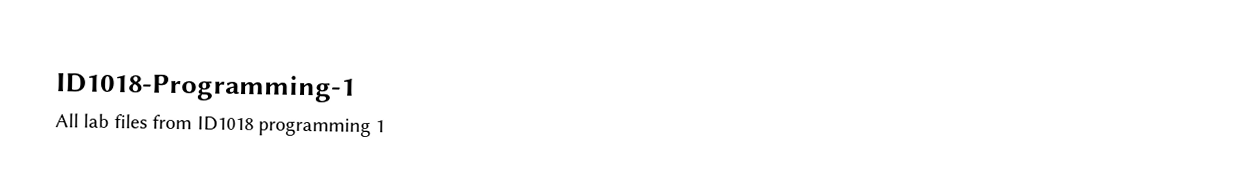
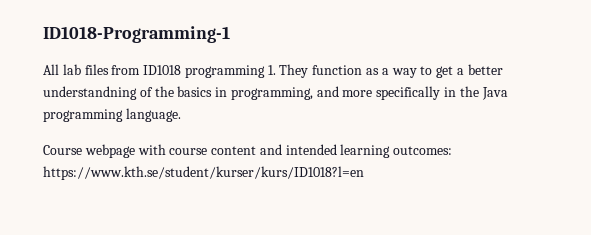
[375,120,386,133] 1 -> [267,64,503,78] [43,86,508,100] [43,108,181,122] [43,144,453,158] [43,166,364,180] 1. They function as a way to get a better understandning of the basics in programming, and more specifically in the Java programming language. // Course webpage with course content and intended learning outcomes: https://www.kth.se/student/kurser/kurs/ID1018?l=en

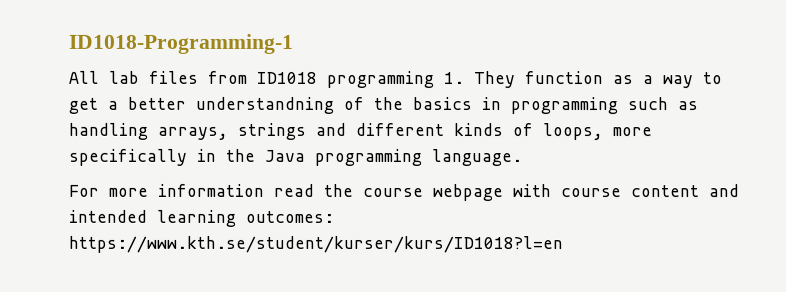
[230,86,339,100] programming, and -> [511,97,699,115] [69,122,604,141] programming such as handling arrays, strings and different kinds of loops,
[43,145,82,155] Course -> [68,183,423,198] For more information read the course

